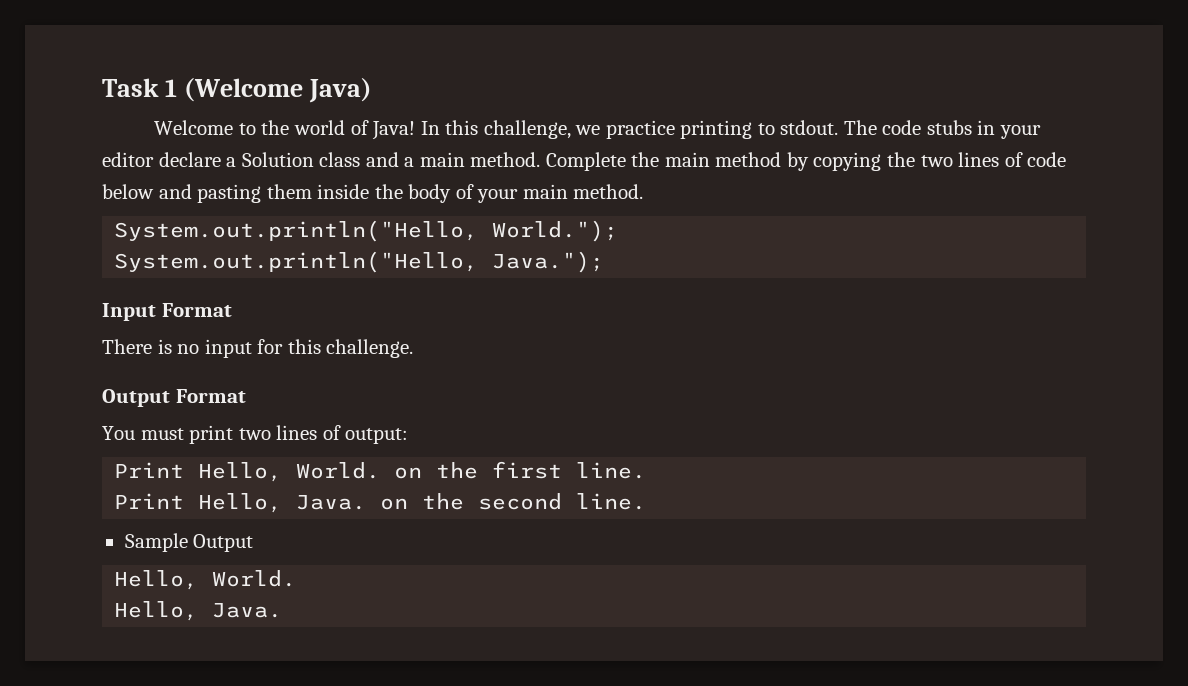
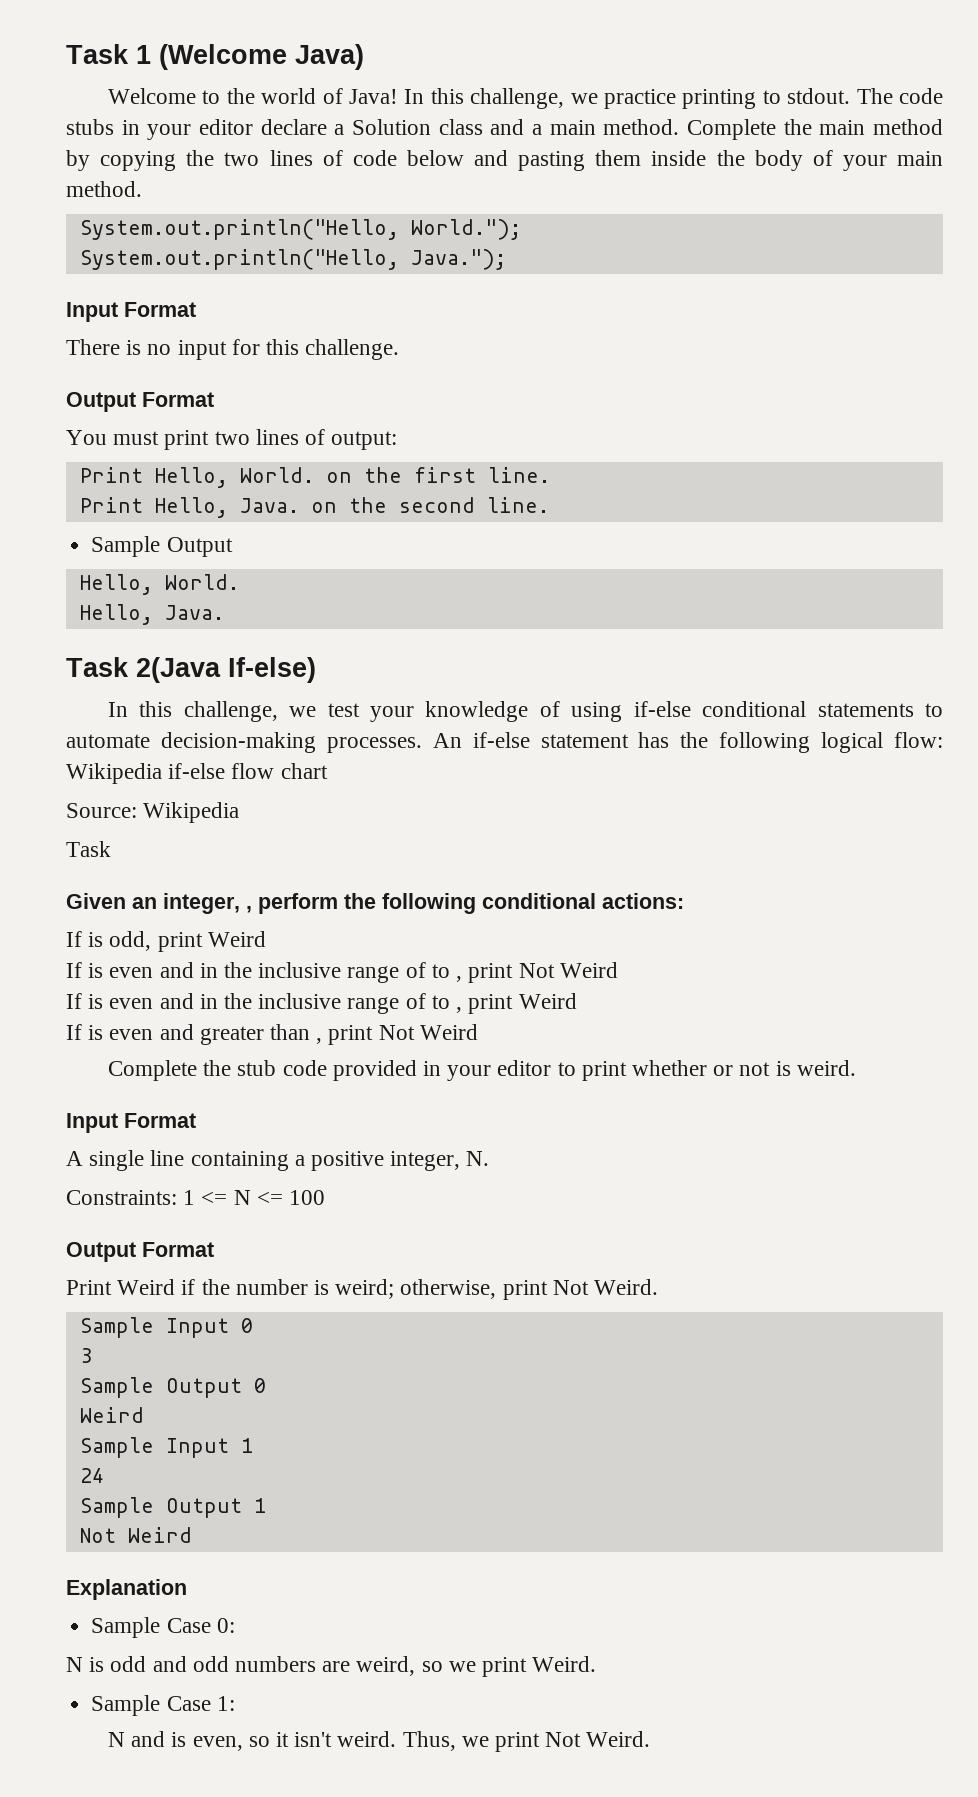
(283, 610) none -> [66,657,316,683] [107,701,943,722] [66,732,943,753] [66,763,328,784] [66,802,240,823] [66,841,111,857] [66,893,684,914] [66,931,266,952] [66,962,618,983] [66,993,577,1014] [66,1024,478,1045] [107,1060,856,1081] [66,1113,196,1133] [66,1150,490,1171] [66,1190,326,1205] [66,1242,214,1262] [66,1279,659,1300] [79,1317,253,1338] [79,1348,92,1363] [79,1377,266,1398] [79,1407,144,1423] [79,1437,253,1458] [79,1468,104,1483] [79,1497,266,1518] [79,1527,192,1543] [66,1579,187,1600] [91,1617,235,1638] [66,1656,597,1677] [91,1695,235,1716] [107,1731,651,1752] // Task 2(Java If-else) // In this challenge, we test your knowledge of using if-else conditional statements to automate decision-making processes. An if-else statement has the following logical flow: Wikipedia if-else flow chart // Source: Wikipedia // Task // Given an integer, , perform the following conditional actions: // If is odd, print Weird // If is even and in the inclusive range of to , print Not Weird // If is even and in the inclusive range of to , print Weird // If is even and greater than , print Not Weird // Complete the stub code provided in your editor to print whether or not is weird. // Input Format // A single line containing a positive integer, N. // Constraints: 1 <= N <= 100 // Output Format // Print Weird if the number is weird; otherwise, print Not Weird. // Sample Input 0 // 3 // Sample Output 0 // Weird // Sample Input 1 // 24 // Sample Output 1 // Not Weird // Explanation // Sample Case 0: // N is odd and odd numbers are weird, so we print Weird. // Sample Case 1: // N and is even, so it isn't weird. Thus, we print Not Weird.

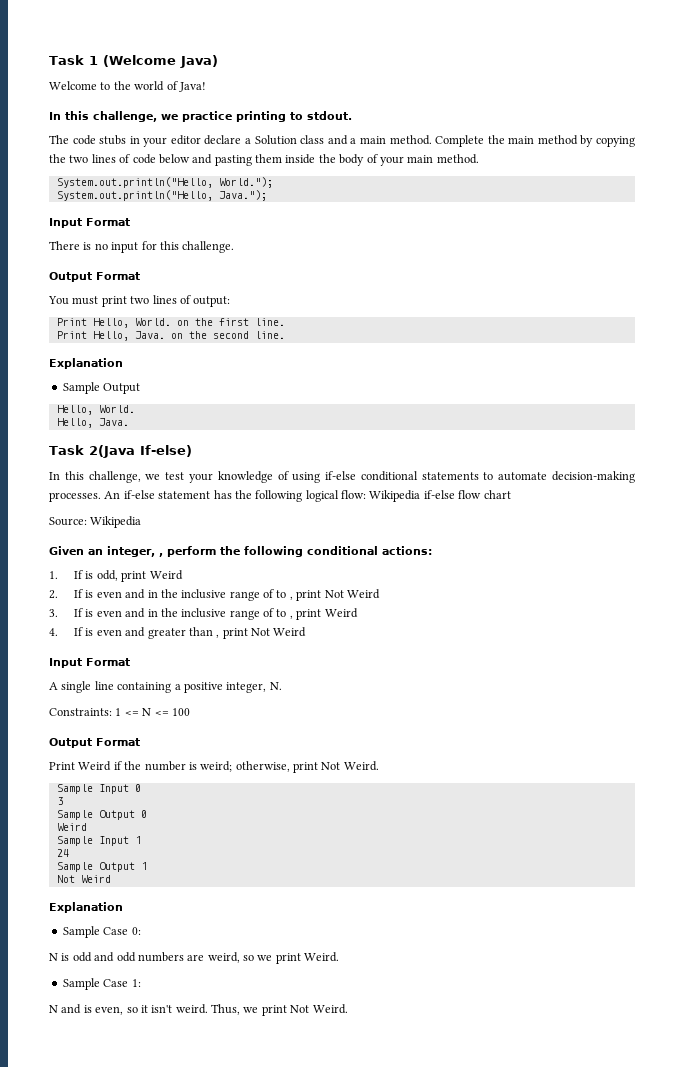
(398, 96) none -> (206, 87) //
(851, 96) none -> (352, 115) //
(549, 505) none -> [49,358,123,369] // Explanation
[66,841,111,857] // Task -> (142, 522) none
(684, 901) none -> [49,571,58,579] 1.
(266, 939) none -> [49,590,58,599] 2.
(618, 970) none -> [49,609,58,617] 3.
(577, 1001) none -> [49,628,58,636] 4.
[107,1060,856,1081] // Complete the stub code provided in your editor to print whether or not is weird. -> (307, 632) none

